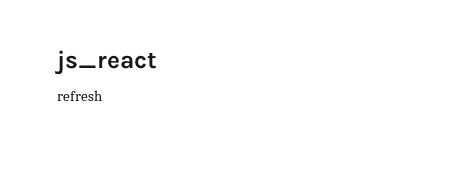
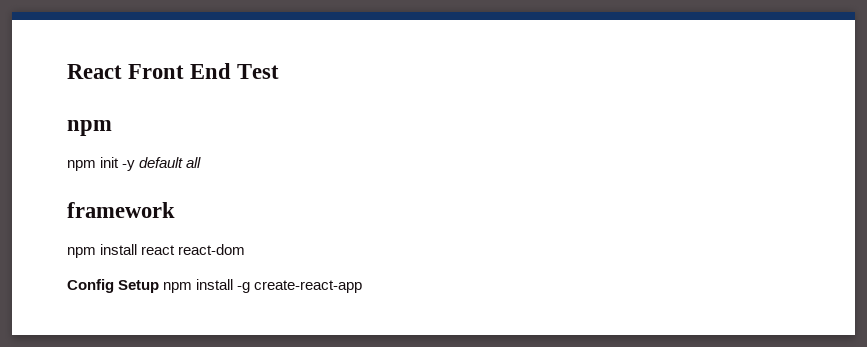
[55,50,157,75] [57,90,103,101] js_react // refresh -> [67,63,280,79] [67,120,112,136] [67,157,202,171] [67,202,175,218] [67,244,246,258] [67,279,363,293] React Front End Test // npm // npm init -y default all // framework // npm install react react-dom // Config Setup npm install -g create-react-app

